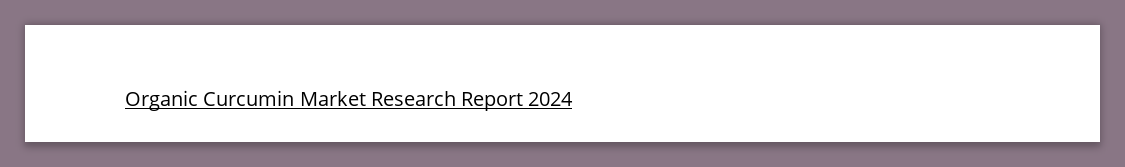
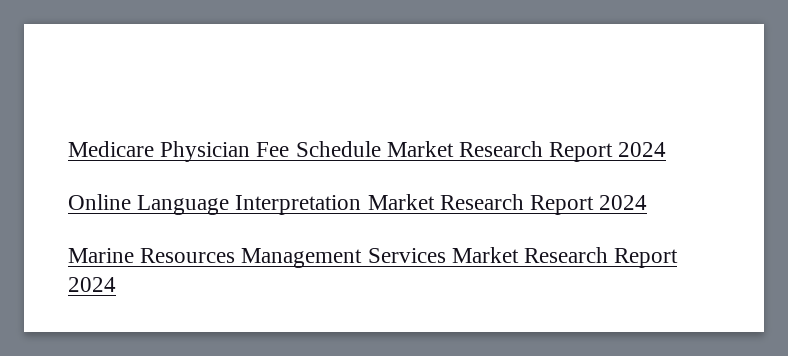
[125,90,574,111] Organic Curcumin Market Research Report 2024 -> [68,141,667,162] [68,194,648,215] [68,247,679,268] [68,277,116,292] Medicare Physician Fee Schedule Market Research Report 2024 // Online Language Interpretation Market Research Report 2024 // Marine Resources Management Services Market Research Report 2024

